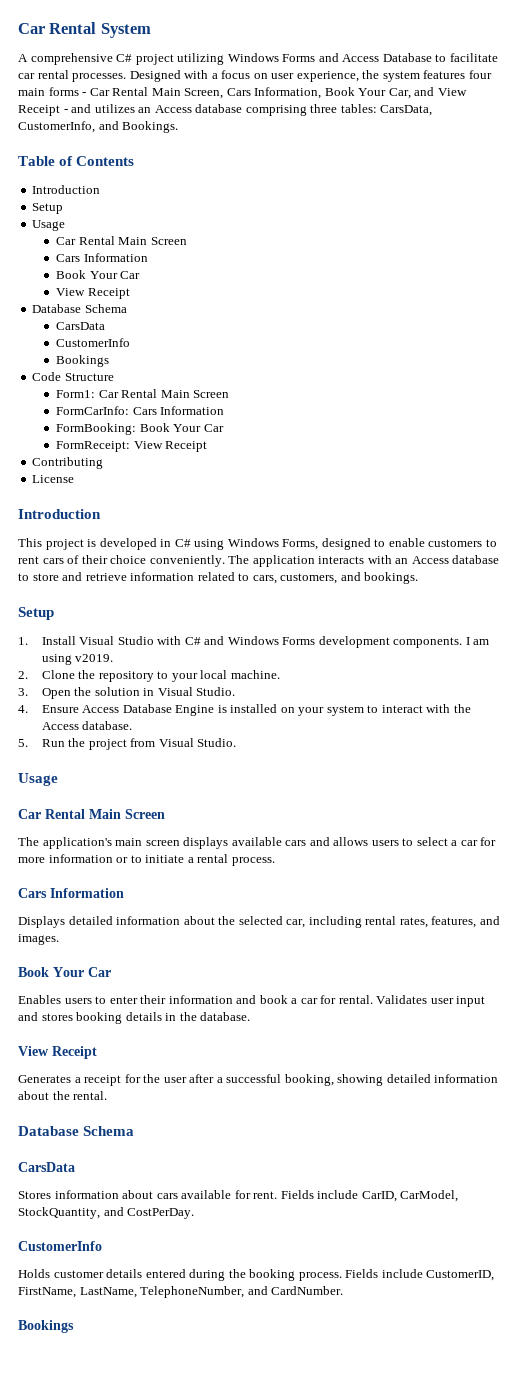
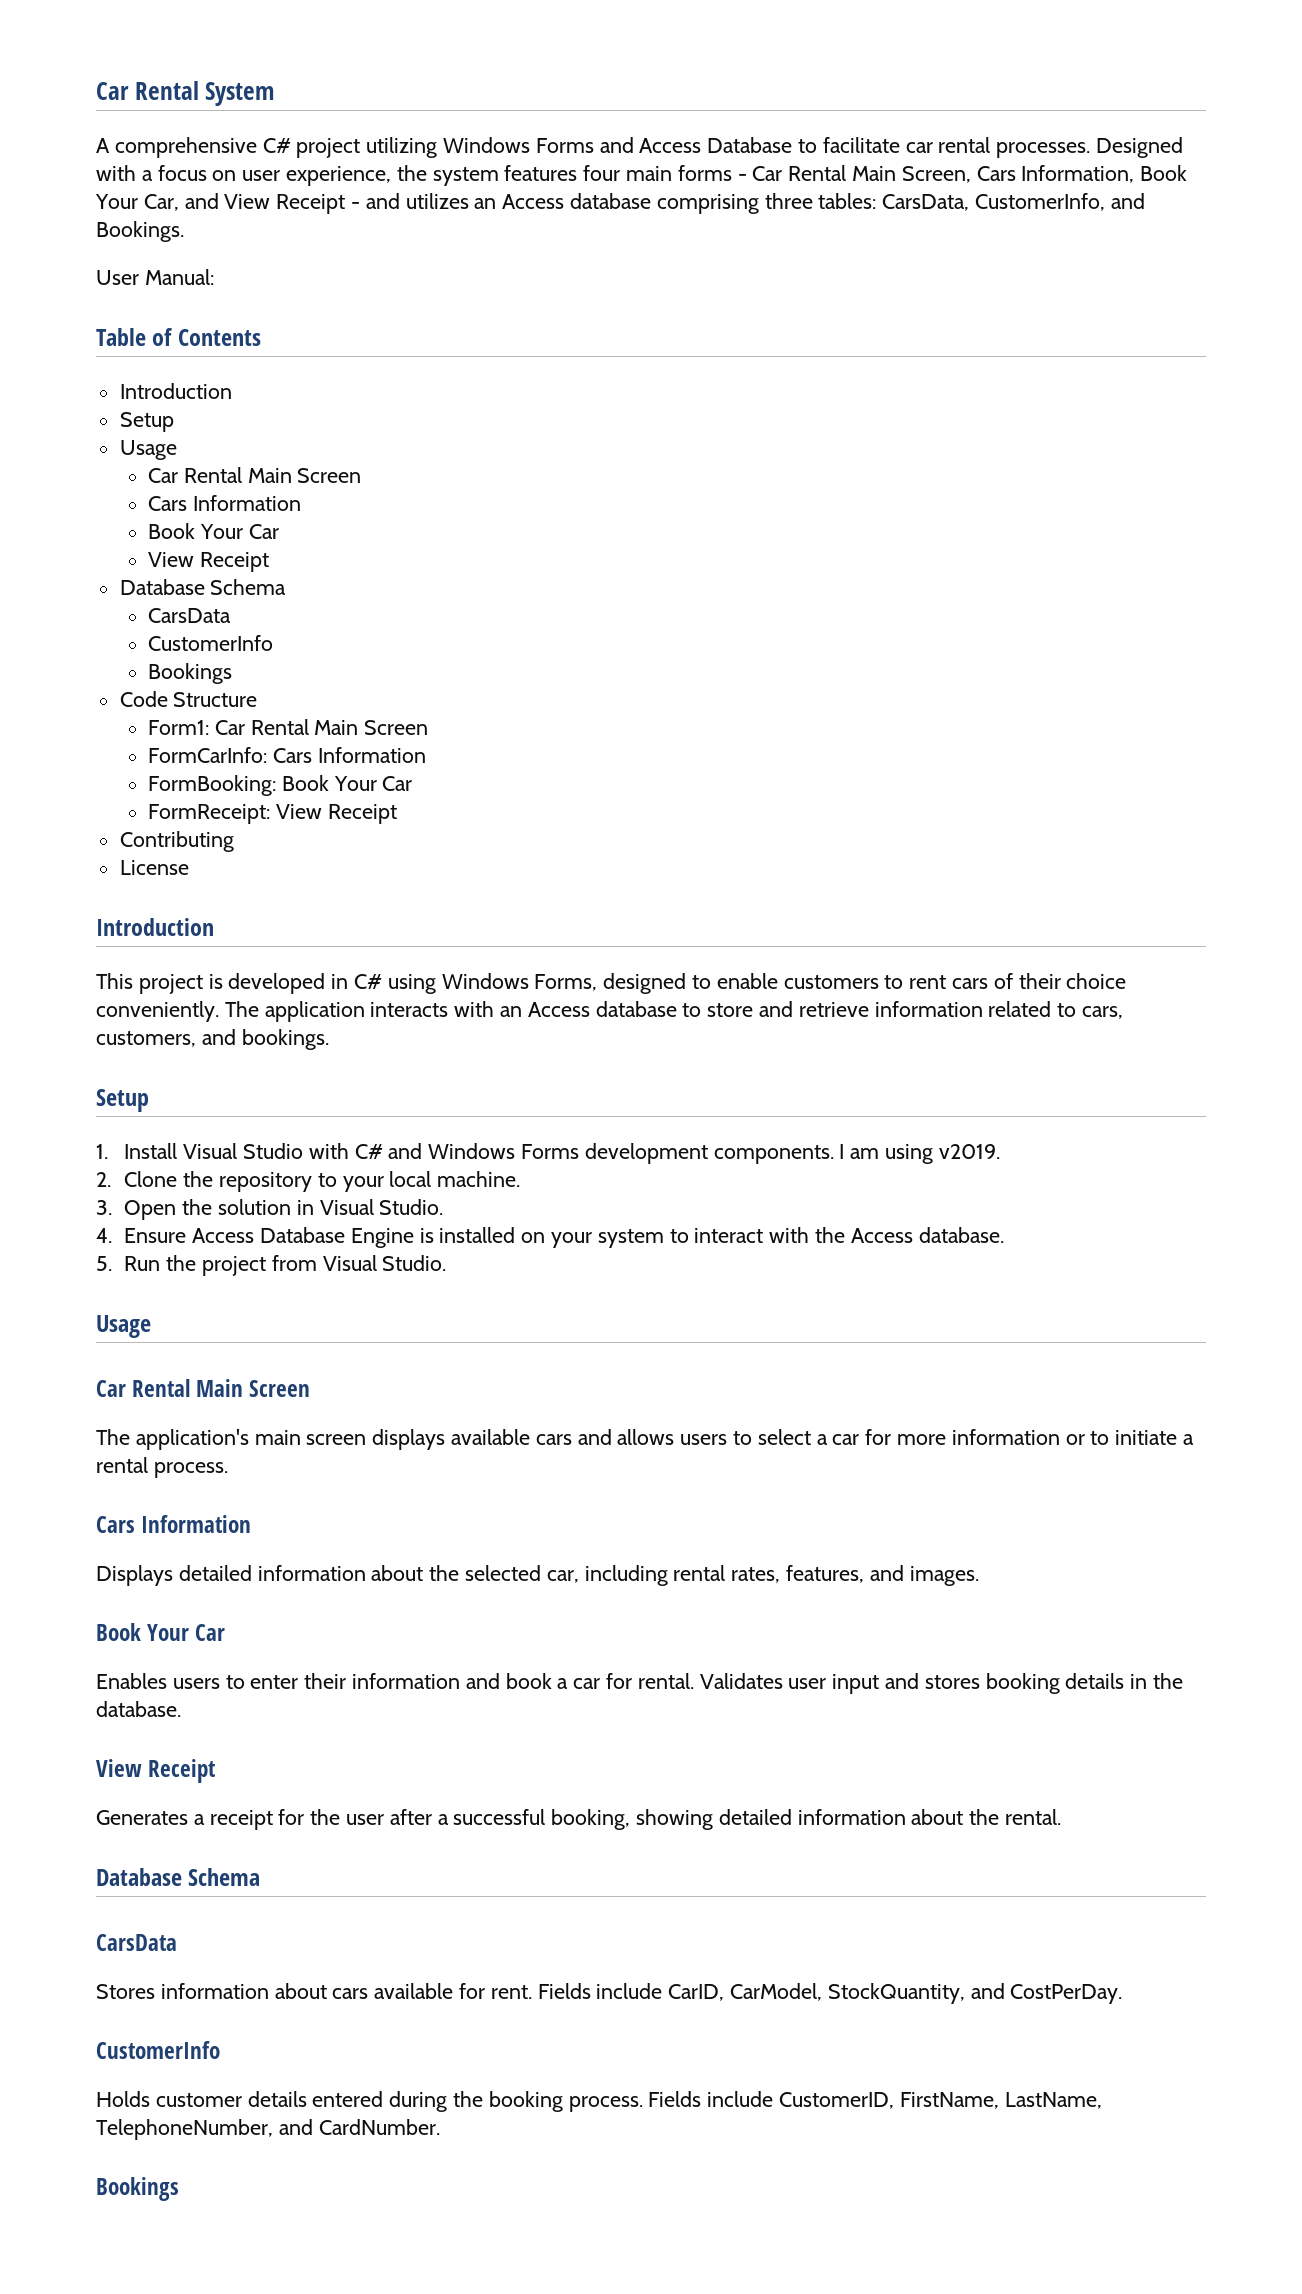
(179, 127) none -> [96,269,214,285] // User Manual:

